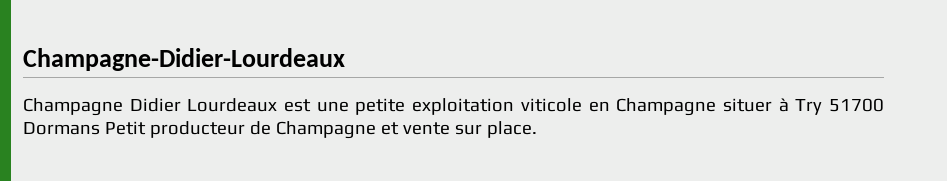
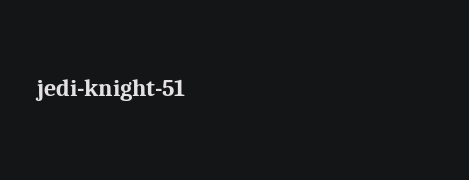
[23,48,345,71] [23,98,885,116] [23,121,537,139] Champagne-Didier-Lourdeaux // Champagne Didier Lourdeaux est une petite exploitation viticole en Champagne situer à Try 51700 Dormans Petit producteur de Champagne et vente sur place. -> [35,79,185,101] jedi-knight-51

